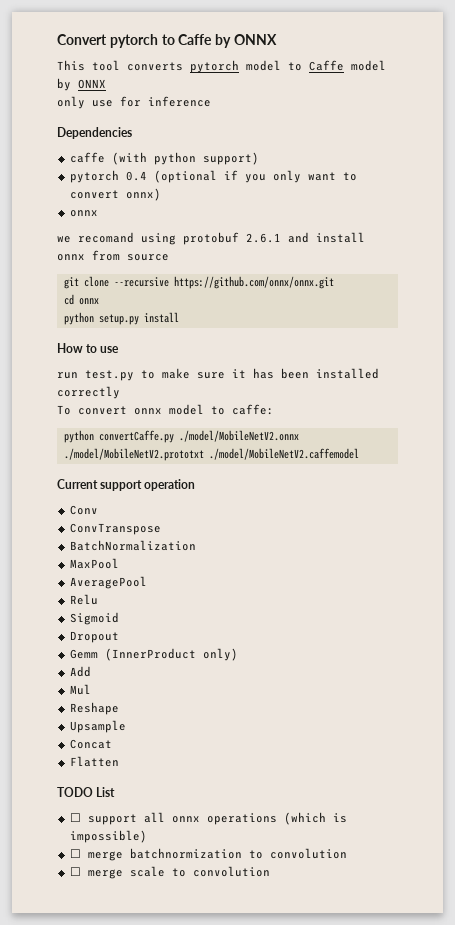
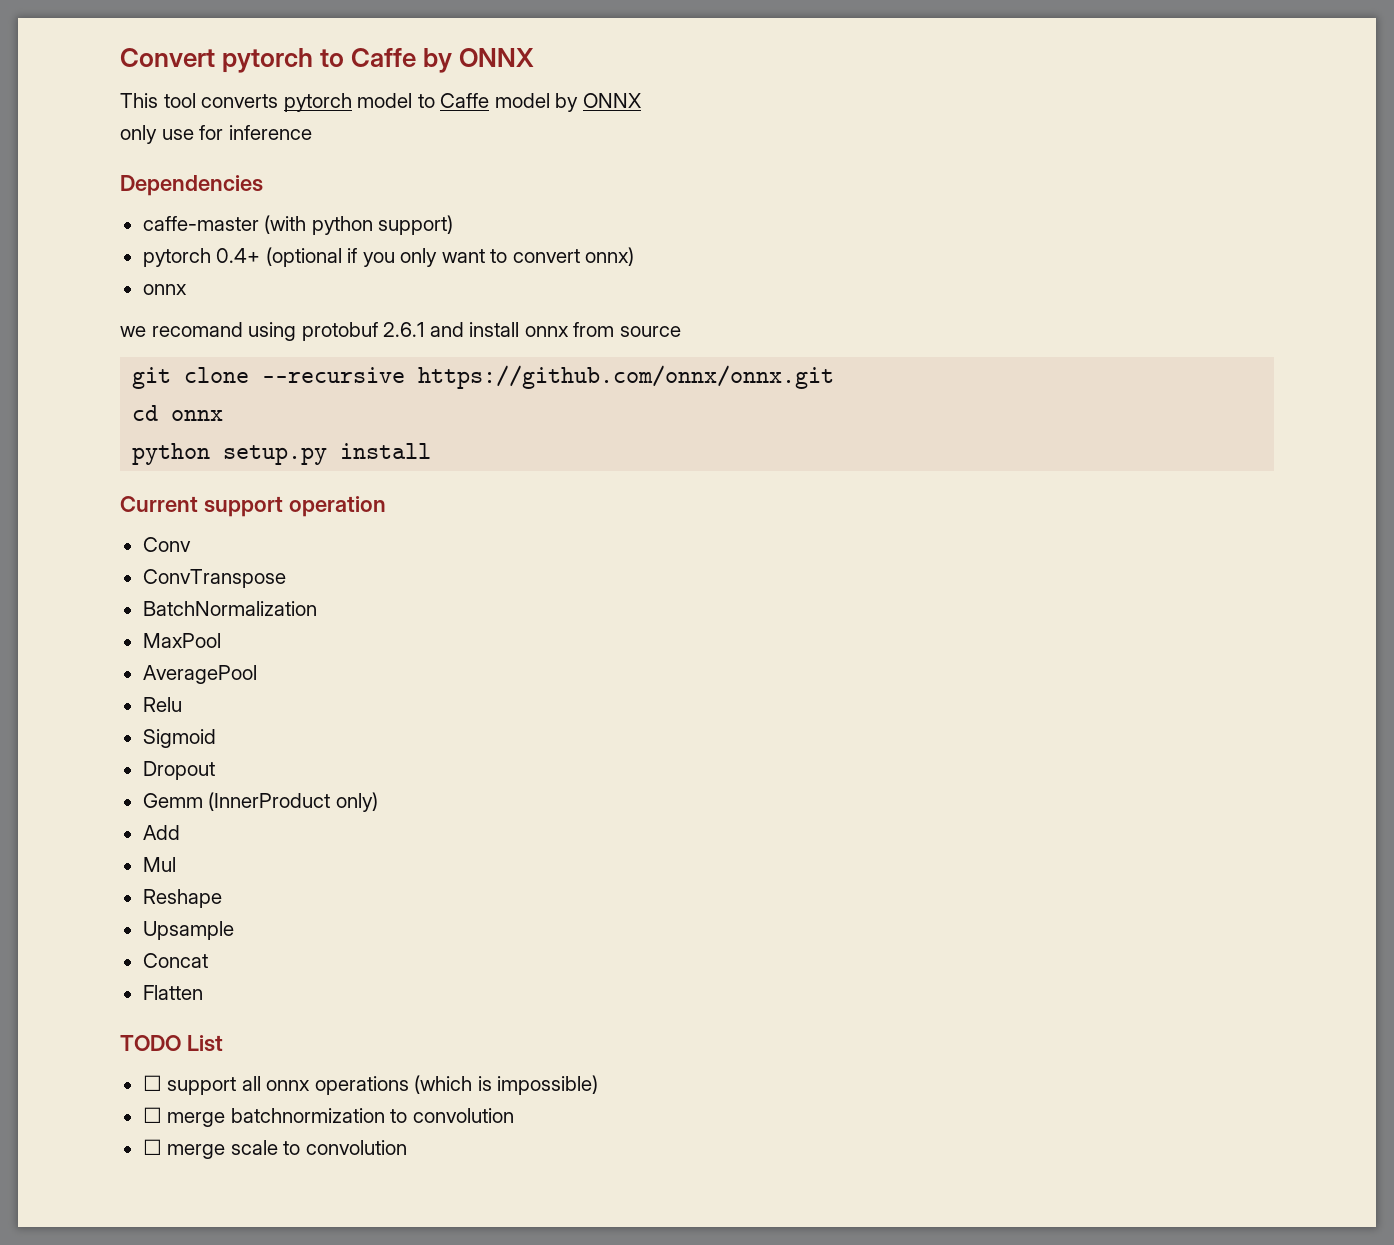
[69,152,105,163] caffe -> [142,216,259,231] caffe-master
[125,171,147,181] 0.4 -> [216,248,261,263] 0.4+
[57,343,120,353] [57,368,379,381] [57,386,120,399] [57,404,274,415] [63,430,299,443] [63,448,359,461] // How to use // run test.py to make sure it has been installed correctly // To convert onnx model to caffe: // python convertCaffe.py ./model/MobileNetV2.onnx ./model/MobileNetV2.prototxt ./model/MobileNetV2.caffemodel -> (432, 451) none

